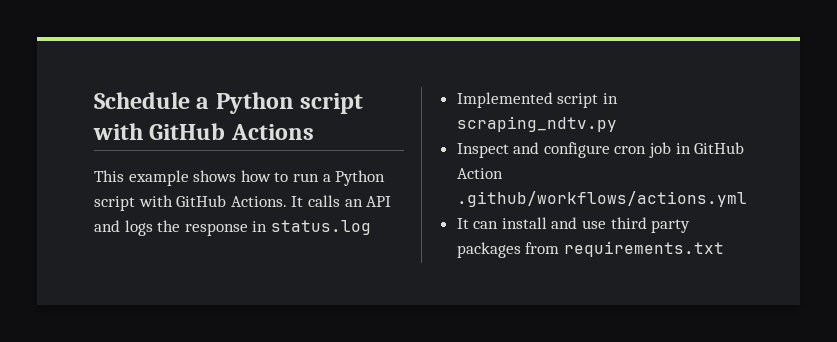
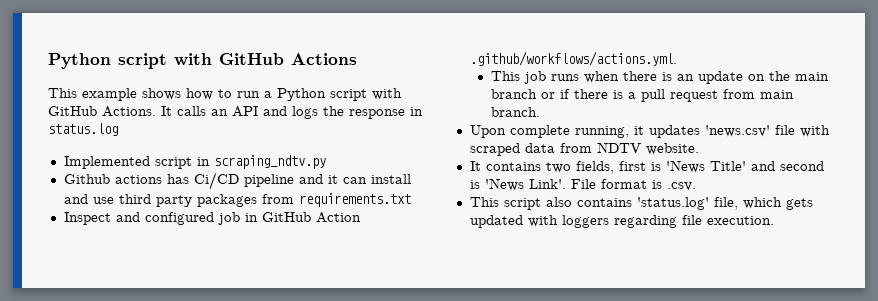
[94,92,210,109] Schedule a -> (48, 61) none
[456,142,745,158] [456,168,503,179] [456,191,747,207] [456,218,469,229] Inspect and configure cron job in GitHub Action .github/workflows/actions.yml // It -> [63,172,338,190] Github actions has Ci/CD pipeline and it
(724, 249) none -> [63,212,361,225] [469,51,677,66] [490,71,829,84] [490,89,794,102] [490,107,540,117] [469,125,830,138] [469,142,699,156] [469,160,824,174] [469,178,696,191] [469,197,813,210] [469,215,774,228] // Inspect and configured job in GitHub Action .github/workflows/actions.yml. // This job runs when there is an update on the main branch or if there is a pull request from main branch. // Upon complete running, it updates 'news.csv' file with scraped data from NDTV website. // It contains two fields, first is 'News Title' and second is 'News Link'. File format is .csv. // This script also contains 'status.log' file, which gets updated with loggers regarding file execution.

